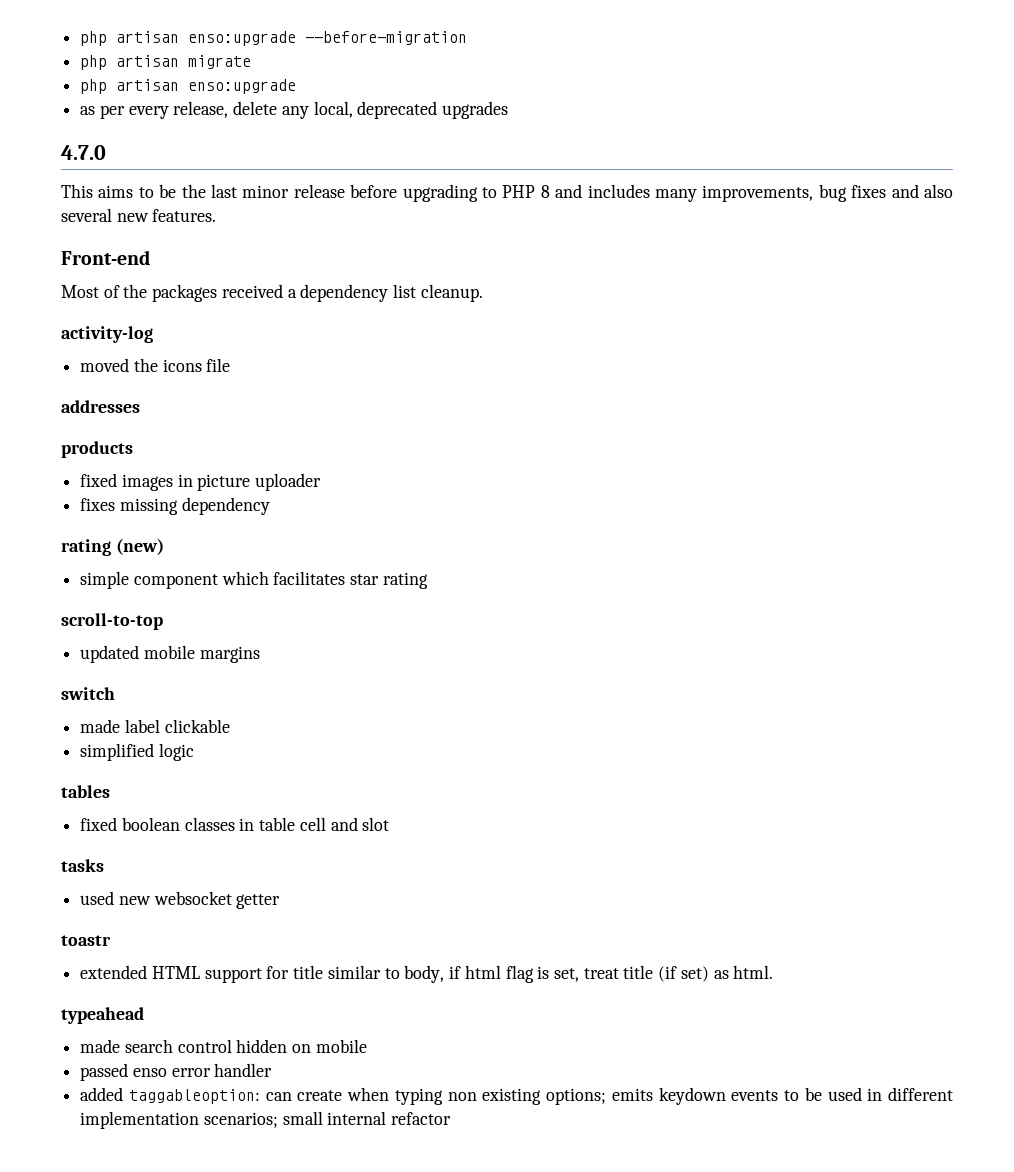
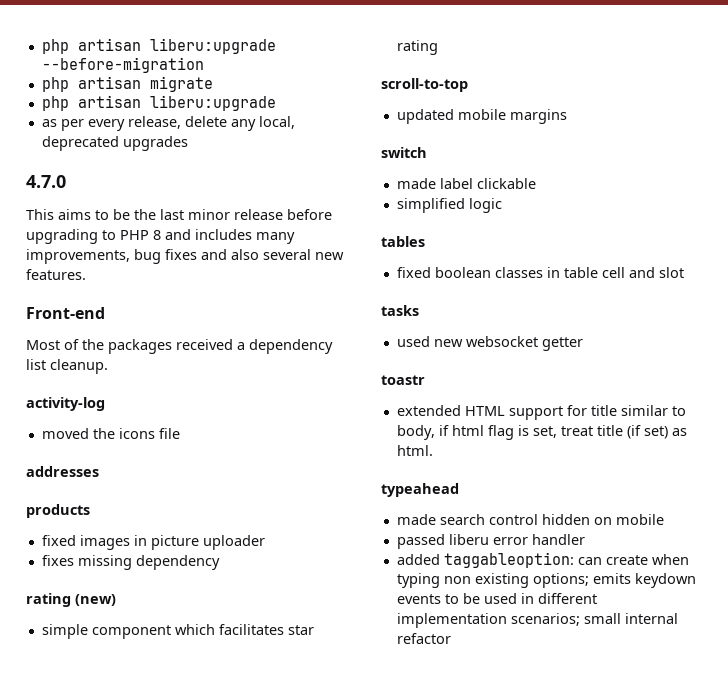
[80,31,297,46] php artisan enso:upgrade -> [41,38,276,54] php artisan liberu:upgrade
[188,79,297,94] enso:upgrade -> [149,95,276,111] liberu:upgrade
[132,1068,167,1077] enso -> [448,534,489,545] liberu

